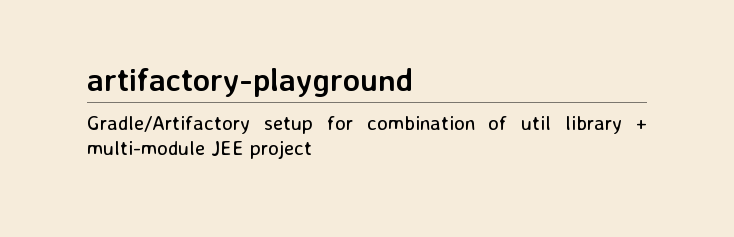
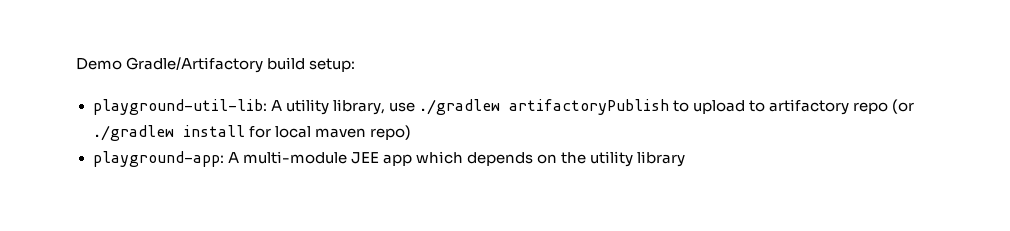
[87,68,413,97] [87,116,647,134] [87,140,312,159] artifactory-playground // Gradle/Artifactory setup for combination of util library + multi-module JEE project -> [76,57,356,73] [92,99,915,115] [92,125,411,141] [92,151,685,167] Demo Gradle/Artifactory build setup: // playground-util-lib: A utility library, use ./gradlew artifactoryPublish to upload to artifactory repo (or ./gradlew install for local maven repo) // playground-app: A multi-module JEE app which depends on the utility library

